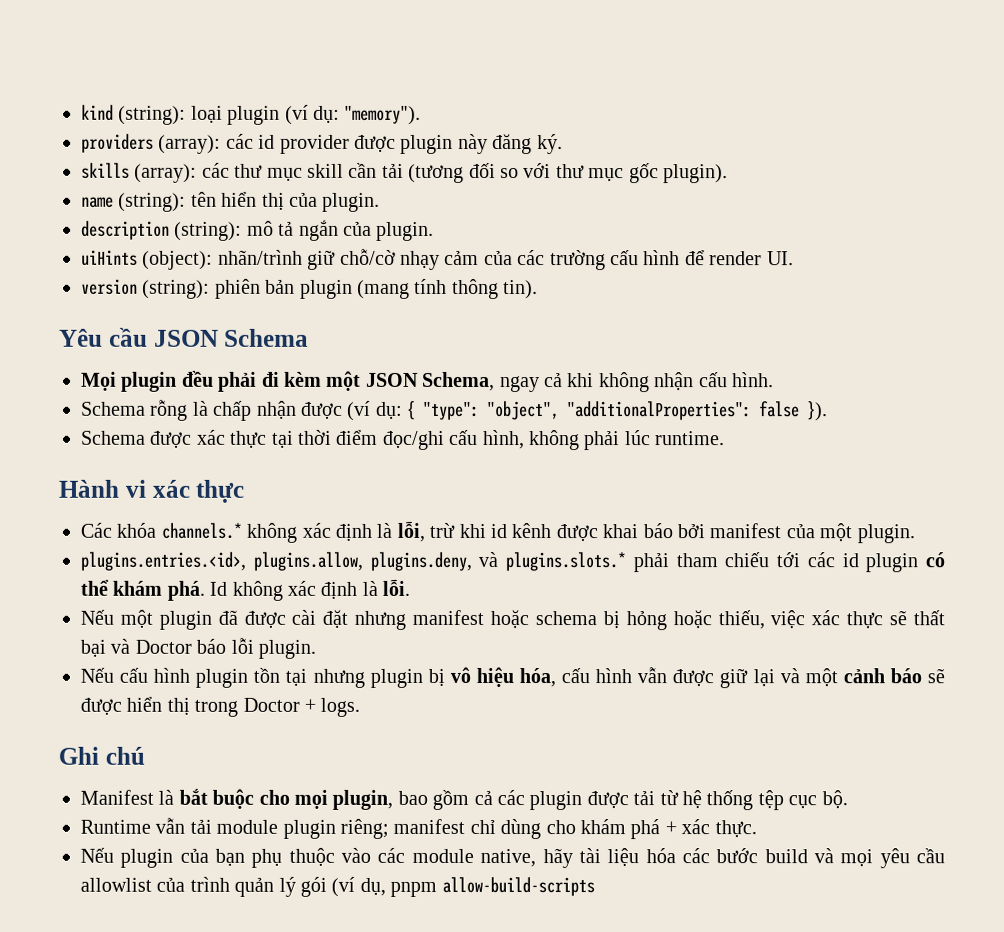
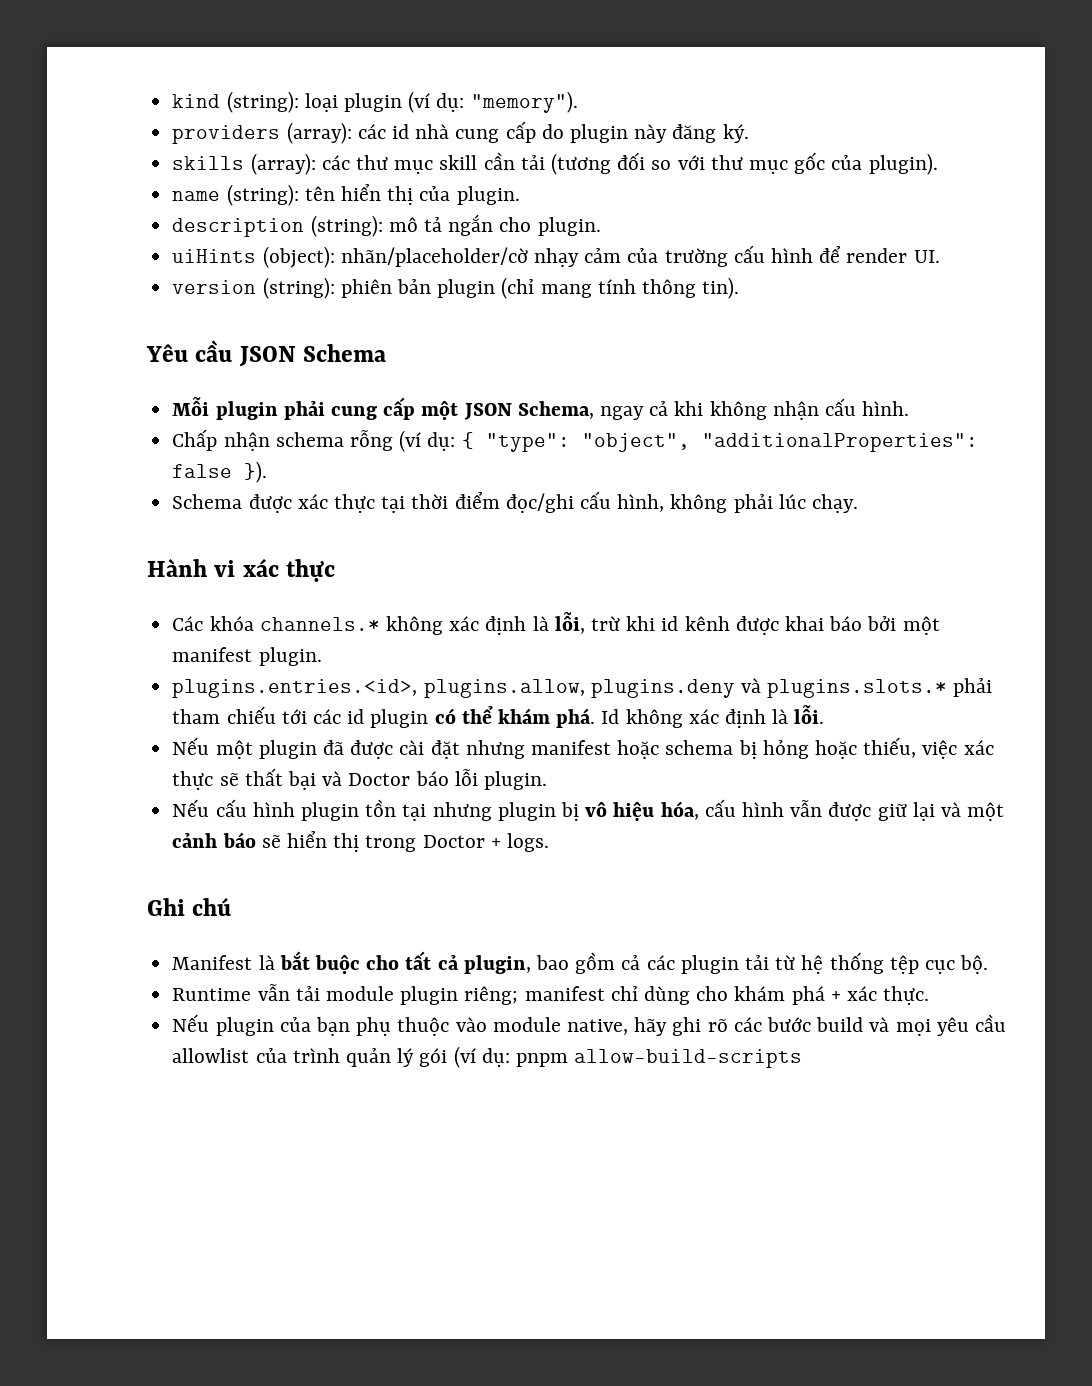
[279,134,396,154] provider được -> [415,121,564,143] nhà cung cấp do
(659, 173) none -> [831,155,863,170] của
[343,221,372,236] của -> [499,217,532,232] cho
[217,248,396,270] nhãn/trình giữ chỗ/cờ -> [340,247,528,267] nhãn/placeholder/cờ
[517,250,546,266] các -> (659, 255) none
[357,279,410,299] (mang -> [501,277,592,299] (chỉ mang
[81,370,322,392] Mọi plugin đều phải đi kèm -> [172,396,416,420] Mỗi plugin phải cung cấp
[81,399,343,421] Schema rỗng là chấp nhận được -> [172,429,393,451] Chấp nhận schema rỗng
[655,431,726,446] runtime. -> [812,494,859,513] chạy.
[709,523,853,542] manifest của một -> [902,616,940,635] [172,647,253,662] một manifest
[369,551,472,571] plugins.deny, -> [590,679,735,698] plugins.deny
[80,697,122,715] được -> (281, 841) none
[294,789,328,809] mọi -> [405,951,459,970] tất cả
[586,791,629,809] được -> (739, 964) none
[377,847,406,863] các -> (487, 1024) none
[578,848,676,867] tài liệu hóa -> [672,1017,728,1036] ghi rõ
[359,877,386,896] dụ, -> [481,1048,510,1067] dụ:

